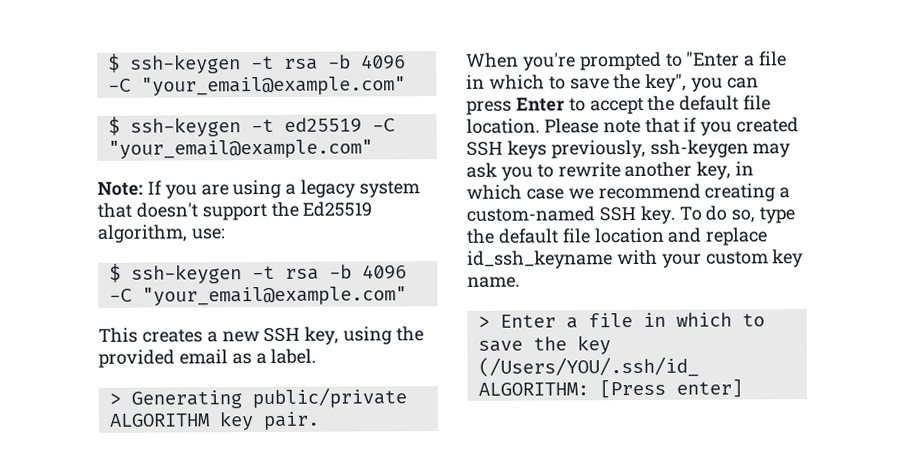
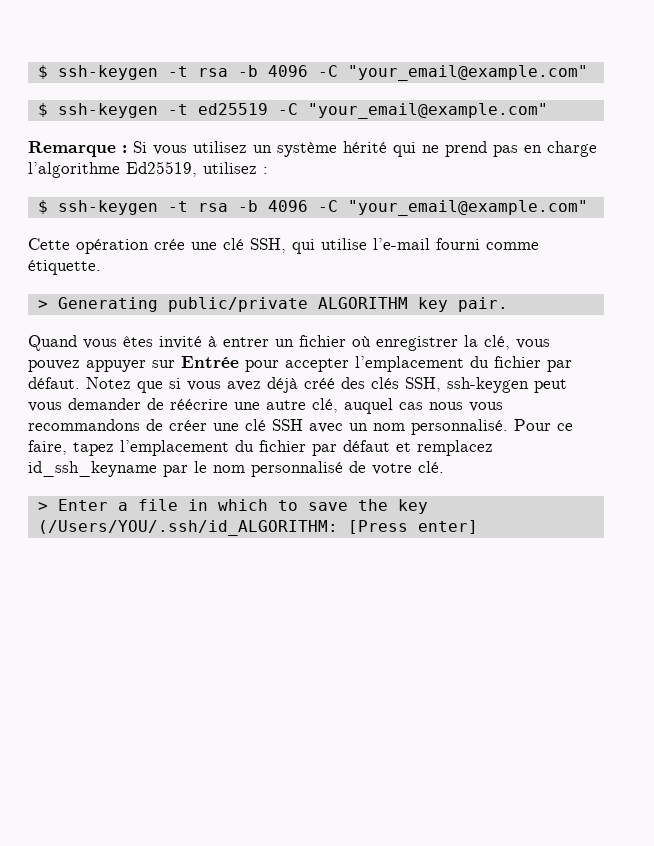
[97,179,421,199] [97,201,373,221] [97,224,226,243] [108,263,407,284] [108,286,407,306] [98,326,425,345] [98,348,317,368] Note: If you are using a legacy system that doesn't support the Ed25519 algorithm, use: // $ ssh-keygen -t rsa -b 4096 -C "your_email@example.com" // This creates a new SSH key, using the provided email as a label. -> [28,141,597,157] [28,161,268,178] [37,200,588,216] [28,238,539,254] [28,260,101,275] Remarque : Si vous utilisez un système hérité qui ne prend pas en charge l’algorithme Ed25519, utilisez : // $ ssh-keygen -t rsa -b 4096 -C "your_email@example.com" // Cette opération crée une clé SSH, qui utilise l’e-mail fourni comme étiquette.
[466,51,788,71] [466,73,760,92] [466,95,772,115] [466,117,800,136] [466,139,792,159] [466,161,755,181] [466,183,791,202] [466,205,796,224] [466,227,769,246] [467,249,805,269] [467,276,520,288] When you're prompted to "Enter a file in which to save the key", you can press Enter to accept the default file location. Please note that if you created SSH keys previously, ssh-keygen may ask you to rewrite another key, in which case we recommend creating a custom-named SSH key. To do so, type the default file location and replace id_ssh_keyname with your custom key name. -> [28,335,550,351] [28,356,572,372] [28,377,567,393] [28,398,503,414] [28,419,573,435] [28,440,493,456] [28,461,444,477] Quand vous êtes invité à entrer un fichier où enregistrer la clé, vous pouvez appuyer sur Entrée pour accepter l’emplacement du fichier par défaut. Notez que si vous avez déjà créé des clés SSH, ssh-keygen peut vous demander de réécrire une autre clé, auquel cas nous vous recommandons de créer une clé SSH avec un nom personnalisé. Pour ce faire, tapez l’emplacement du fichier par défaut et remplacez id_ssh_keyname par le nom personnalisé de votre clé.

